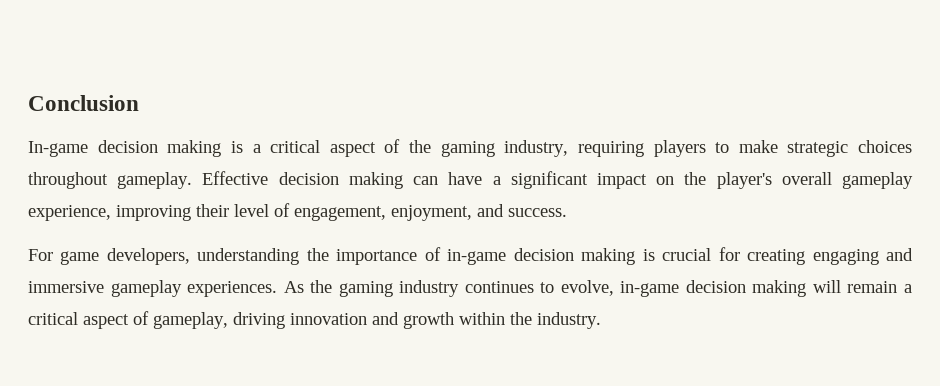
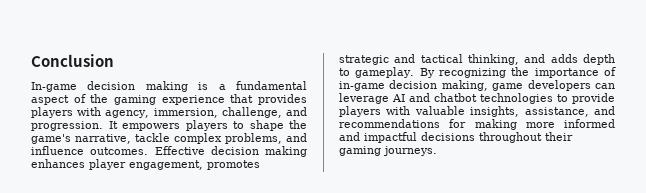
[270,140,321,153] critical -> [236,81,307,90] fundamental
[504,140,912,157] [28,171,913,189] [28,203,567,221] [28,248,300,265] industry, requiring players to make strategic choices throughout gameplay. Effective decision making can have a significant impact on the player's overall gameplay experience, improving their level of engagement, enjoyment, and success. // For game developers, understanding -> [161,94,307,105] [31,107,307,118] [31,120,307,131] [31,133,307,144] [31,146,307,157] [31,159,260,170] [339,54,615,65] [339,67,506,78] experience that provides players with agency, immersion, challenge, and progression. It empowers players to shape the game's narrative, tackle complex problems, and influence outcomes. Effective decision making enhances player engagement, promotes strategic and tactical thinking, and adds depth to gameplay. By recognizing
[581,247,913,265] [28,280,912,297] [28,311,601,329] making is crucial for creating engaging and immersive gameplay experiences. As the gaming industry continues to evolve, in-game decision making will remain a critical aspect of gameplay, driving innovation and growth within the industry. -> [441,80,615,91] [339,93,615,104] [339,106,615,117] [339,119,615,130] [339,132,573,143] [339,146,437,156] making, game developers can leverage AI and chatbot technologies to provide players with valuable insights, assistance, and recommendations for making more informed and impactful decisions throughout their gaming journeys.

